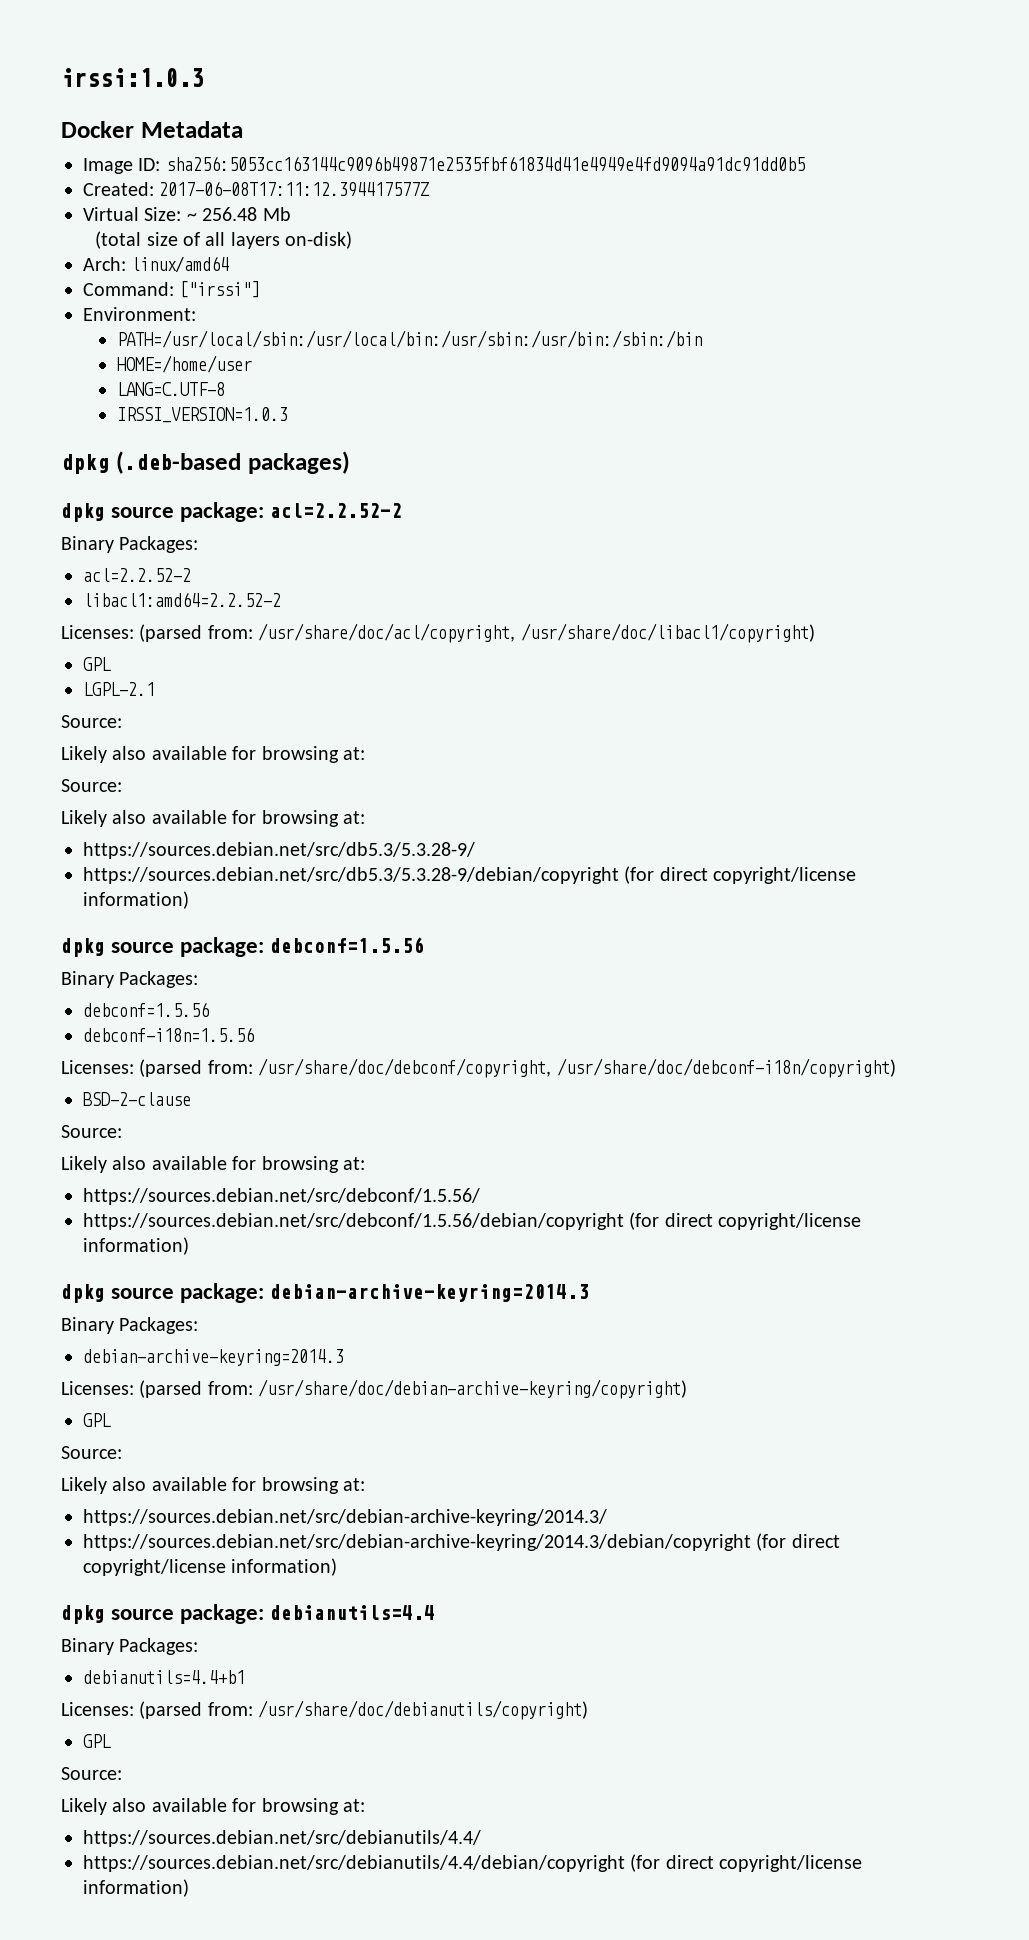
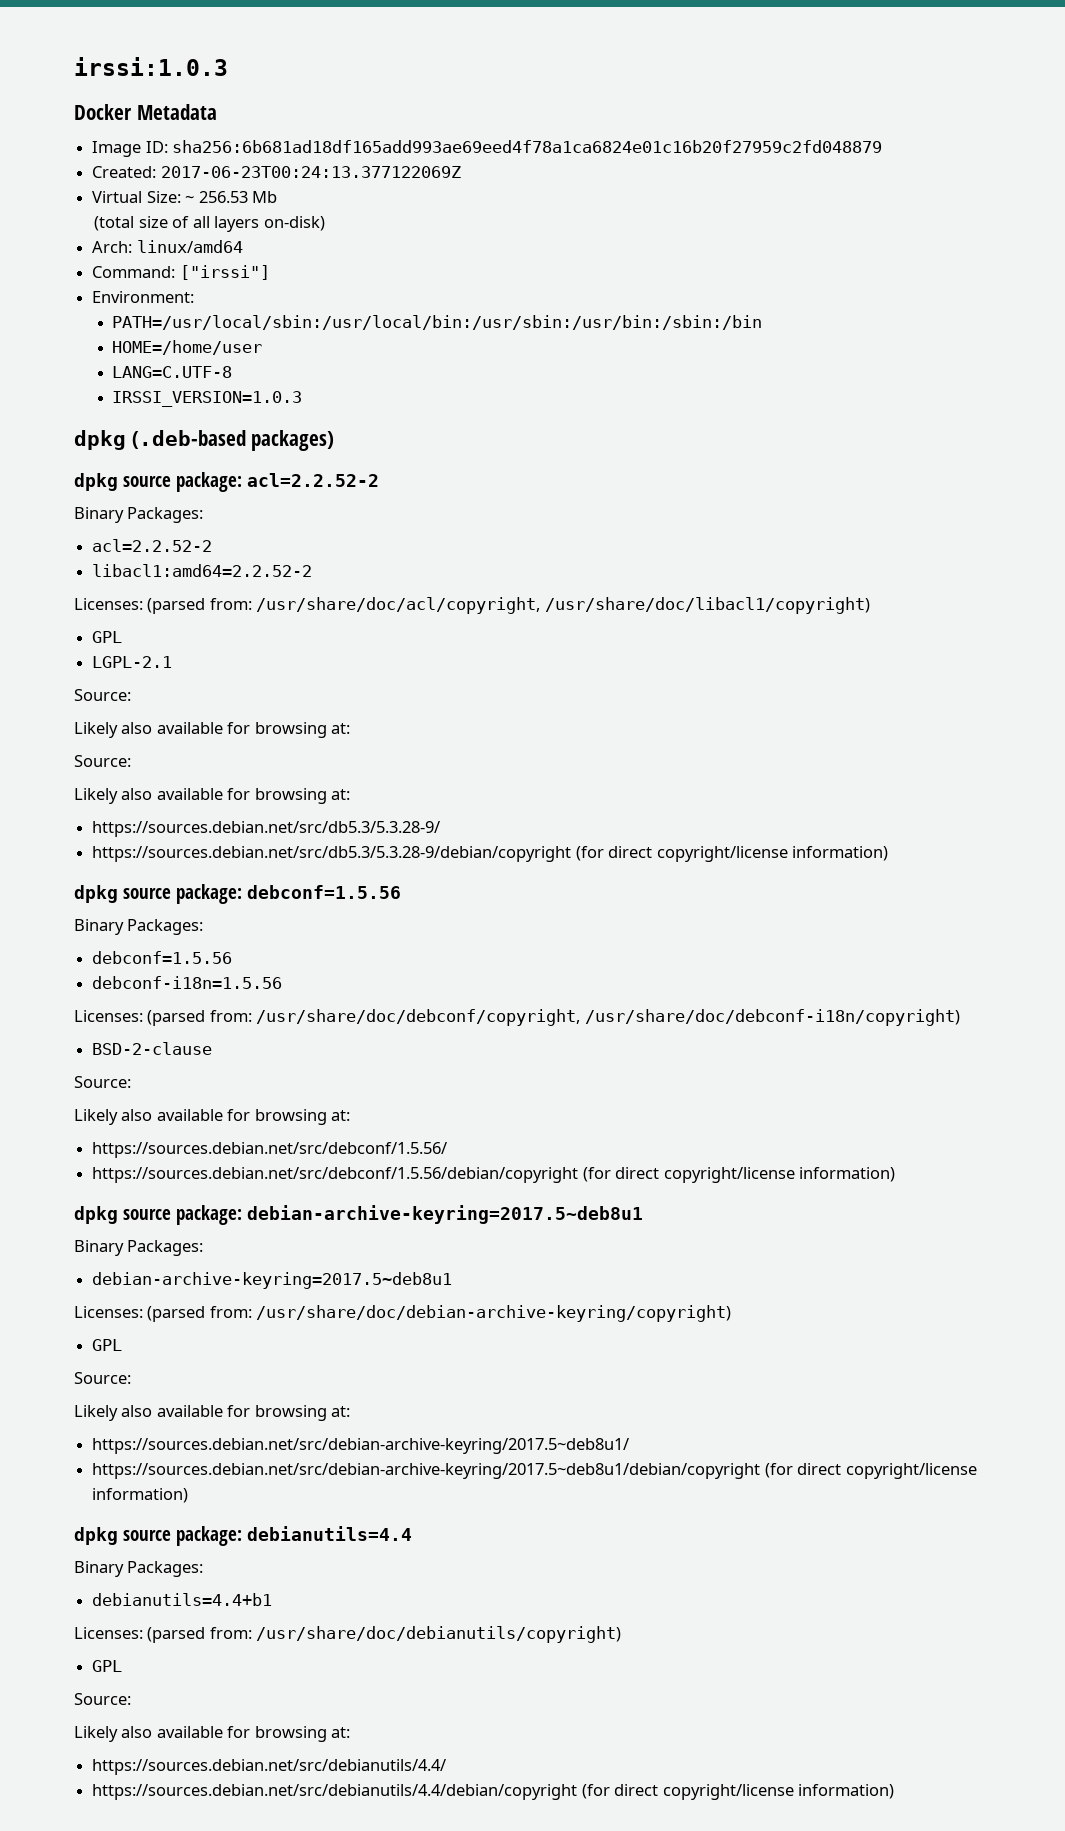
[165,156,805,172] sha256:5053cc163144c9096b49871e2535fbf61834d41e4949e4fd9094a91dc91dd0b5 -> [172,140,883,153] sha256:6b681ad18df165add993ae69eed4f78a1ca6824e01c16b20f27959c2fd048879
[159,181,430,197] 2017-06-08T17:11:12.394417577Z -> [160,166,461,178] 2017-06-23T00:24:13.377122069Z
[202,207,258,221] 256.48 -> [198,191,248,203] 256.53
[270,1284,590,1302] [61,1317,199,1334] [83,1349,344,1366] debian-archive-keyring=2014.3 // Binary Packages: // debian-archive-keyring=2014.3 -> [247,1205,643,1224] [74,1240,204,1256] [92,1272,453,1289] debian-archive-keyring=2017.5~deb8u1 // Binary Packages: // debian-archive-keyring=2017.5~deb8u1
[83,1509,607,1526] [83,1534,751,1551] https://sources.debian.net/src/debian-archive-keyring/2014.3/ // https://sources.debian.net/src/debian-archive-keyring/2014.3/debian/copyright -> [92,1438,630,1454] [92,1463,761,1479] https://sources.debian.net/src/debian-archive-keyring/2017.5~deb8u1/ // https://sources.debian.net/src/debian-archive-keyring/2017.5~deb8u1/debian/copyright

